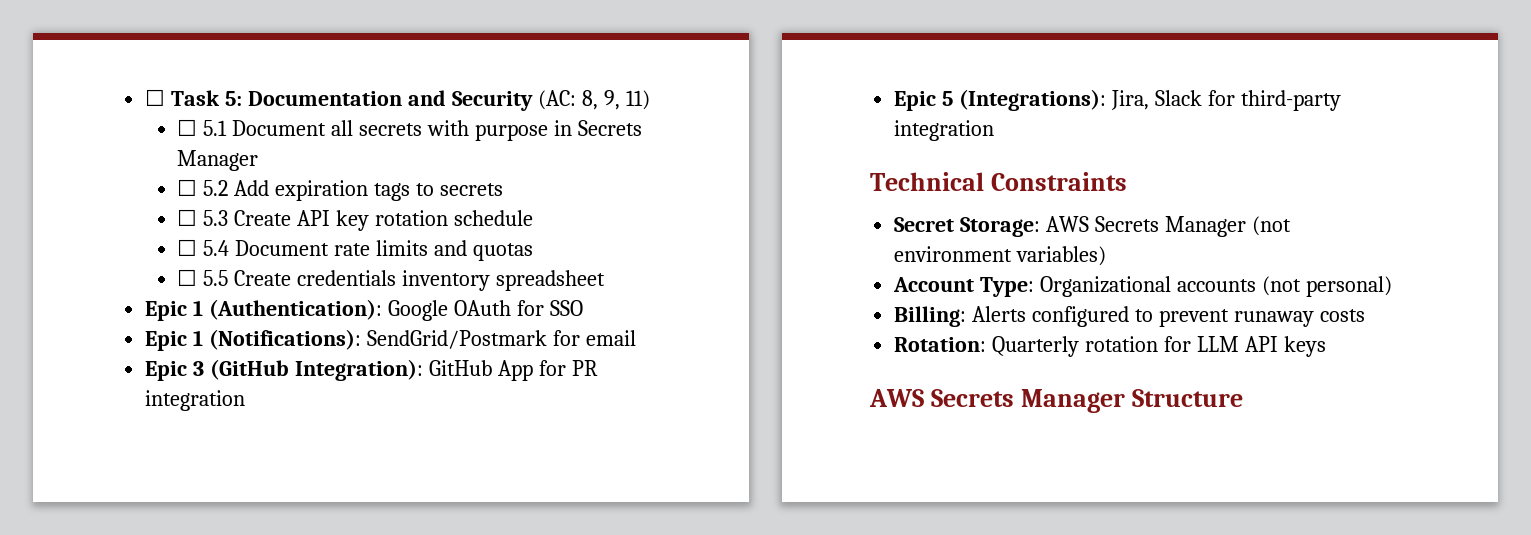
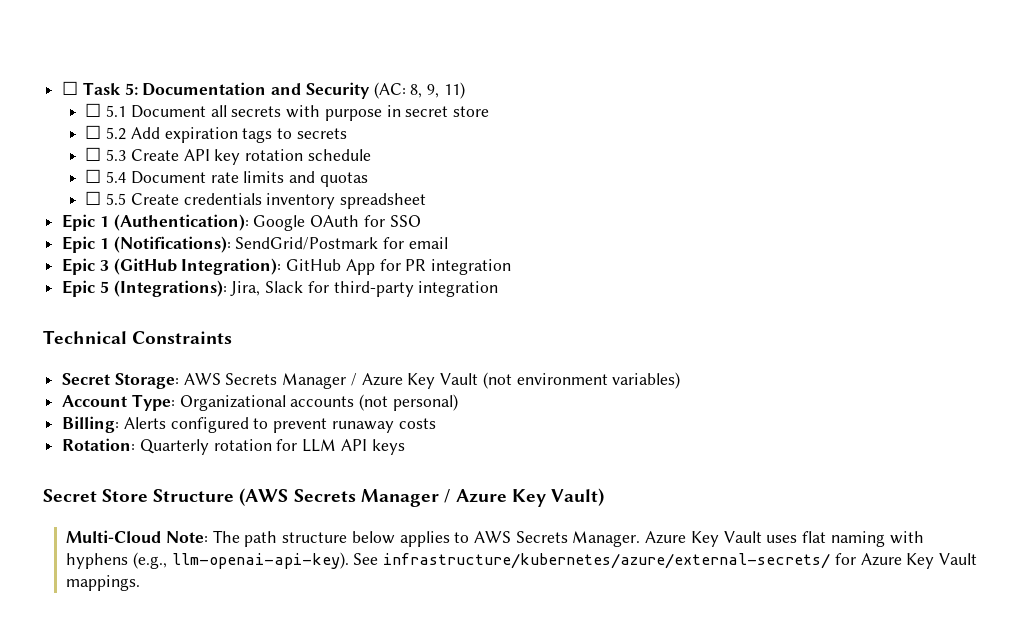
[577,120,642,136] [177,150,259,171] Secrets Manager -> [405,106,489,117] secret store
(1246, 226) none -> [350,373,479,389] / Azure Key Vault
[869,389,1243,413] AWS Secrets Manager Structure -> [43,488,605,507] [66,530,924,547] [66,552,978,569] [66,575,141,591] Secret Store Structure (AWS Secrets Manager / Azure Key Vault) // Multi-Cloud Note: The path structure below applies to AWS Secrets Manager. Azure Key Vault uses flat naming with hyphens (e.g., llm-openai-api-key). See infrastructure/kubernetes/azure/external-secrets/ for Azure Key Vault mappings.

